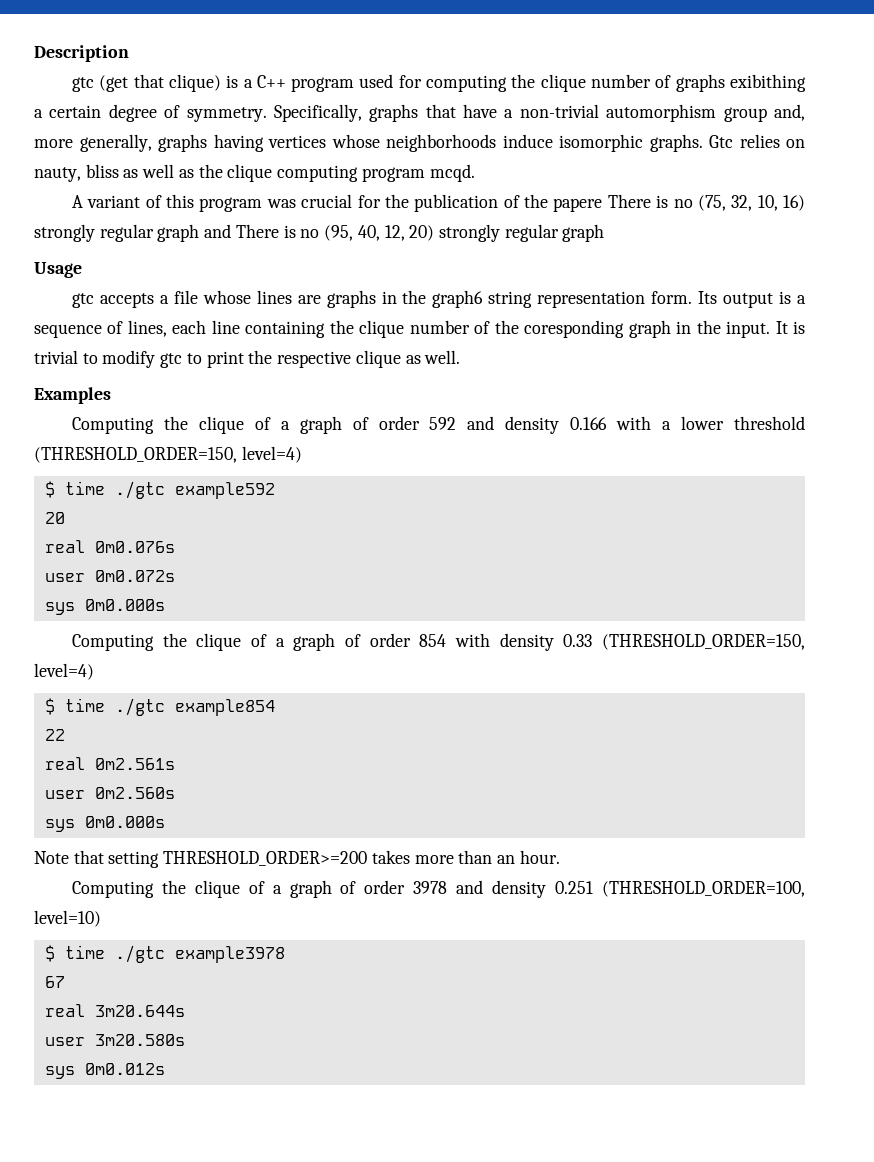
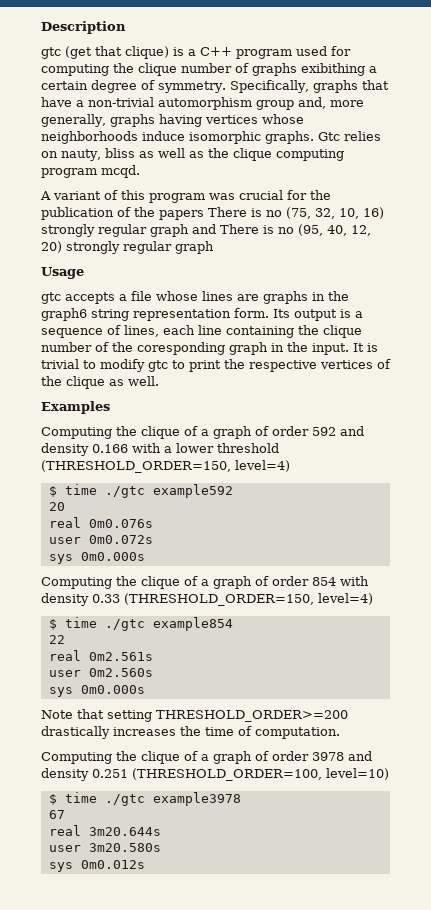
[553,198,603,212] papere -> [159,210,204,220] papers
(352, 359) none -> [320,359,391,369] [41,376,62,386] vertices of the
[371,850,560,864] takes more than an hour. -> [41,726,340,739] drastically increases the time of computation.

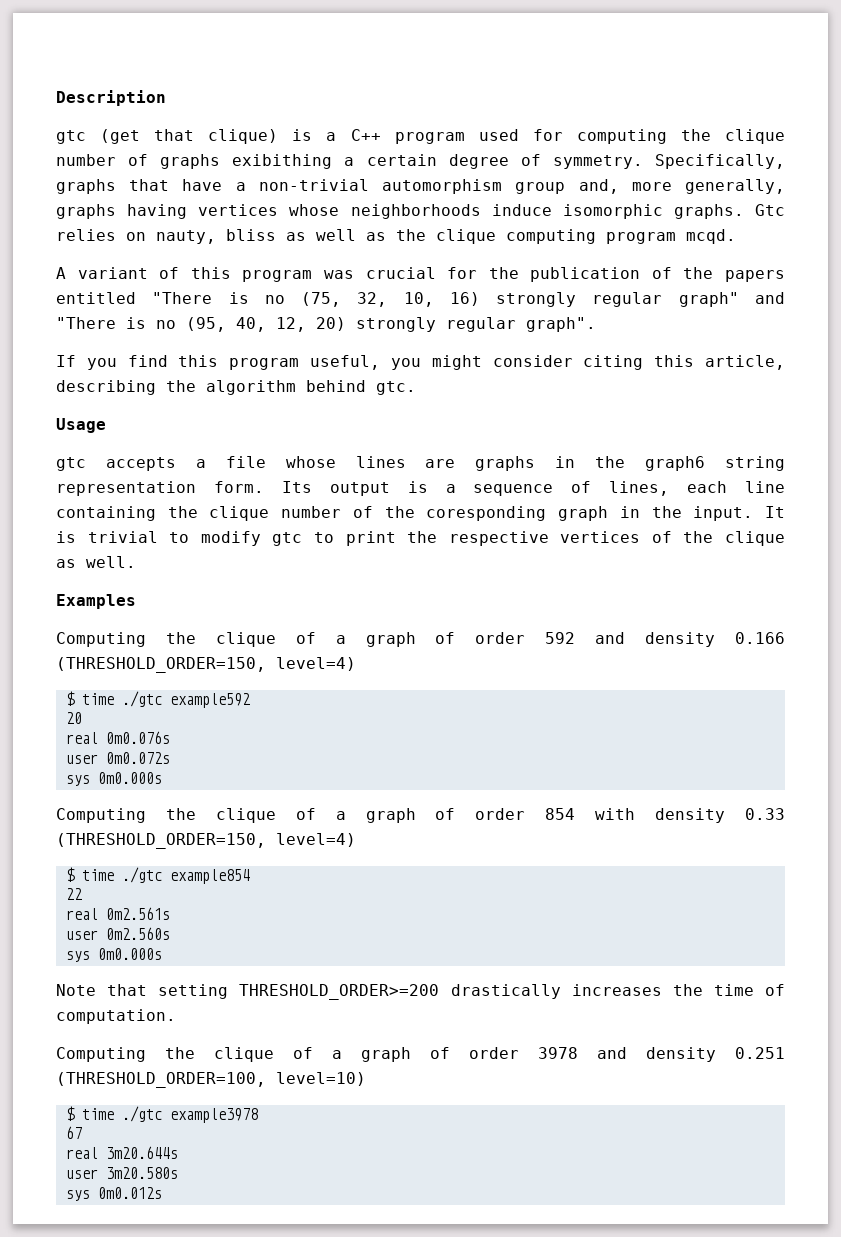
[208,207,247,217] There -> [56,292,213,304] entitled "There
[150,224,259,237] graph and There -> [678,292,785,307] [56,317,116,329] graph" and "There
[175,241,214,254] graph -> [526,317,596,332] [56,355,786,370] [56,380,416,395] graph". // If you find this program useful, you might consider citing this article, describing the algorithm behind gtc.
[132,443,279,453] with a lower threshold -> (785, 638) none

